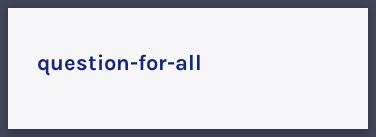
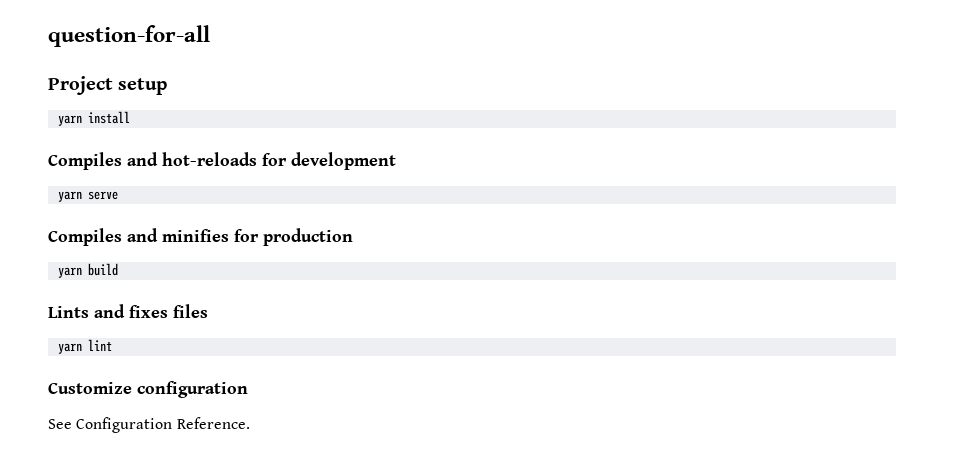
(202, 65) none -> [48,76,168,95] [57,111,130,126] [48,152,396,170] [57,191,118,202] [48,228,353,246] [57,263,118,278] [48,304,208,318] [57,339,112,354] [48,381,248,398] [48,417,250,433] // Project setup // yarn install // Compiles and hot-reloads for development // yarn serve // Compiles and minifies for production // yarn build // Lints and fixes files // yarn lint // Customize configuration // See Configuration Reference.

